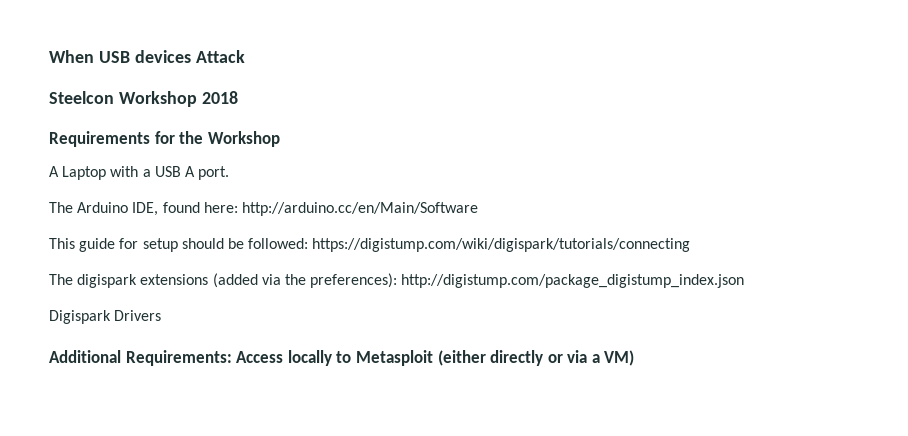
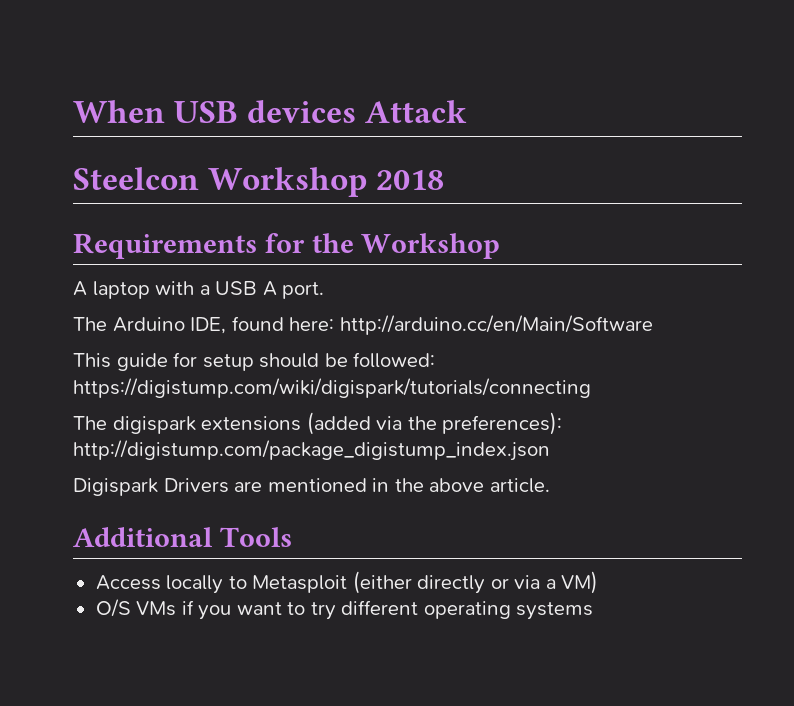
[62,166,107,180] Laptop -> [92,281,150,299] laptop
(162, 315) none -> [234,478,550,493] are mentioned in the above article.
[125,350,232,366] Requirements: -> [219,527,292,547] Tools //
(635, 358) none -> [95,599,594,620] // O/S VMs if you want to try different operating systems

